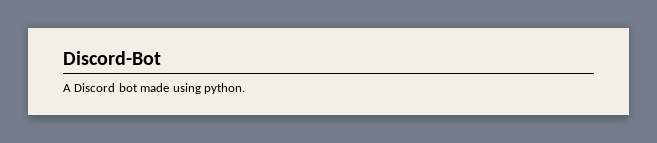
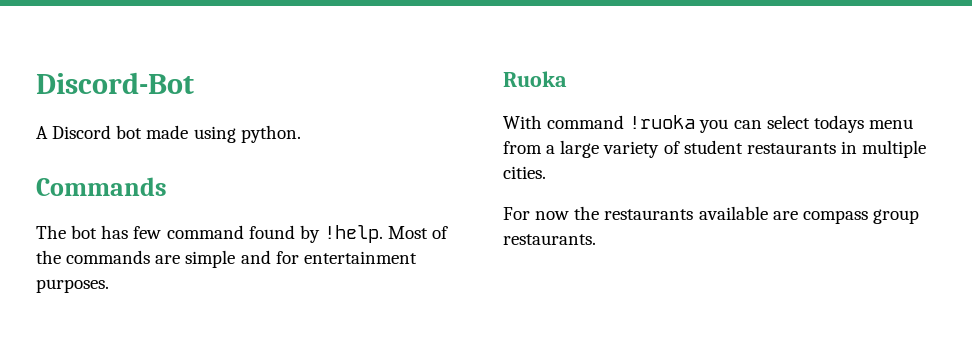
(245, 88) none -> [36,177,167,196] [36,225,449,243] [36,250,417,268] [36,279,109,293] [503,71,567,87] [503,115,913,133] [503,140,927,158] [503,166,546,179] [503,206,919,224] [503,234,596,245] // Commands // The bot has few command found by !help. Most of the commands are simple and for entertainment purposes. // Ruoka // With command !ruoka you can select todays menu from a large variety of student restaurants in multiple cities. // For now the restaurants available are compass group restaurants.

